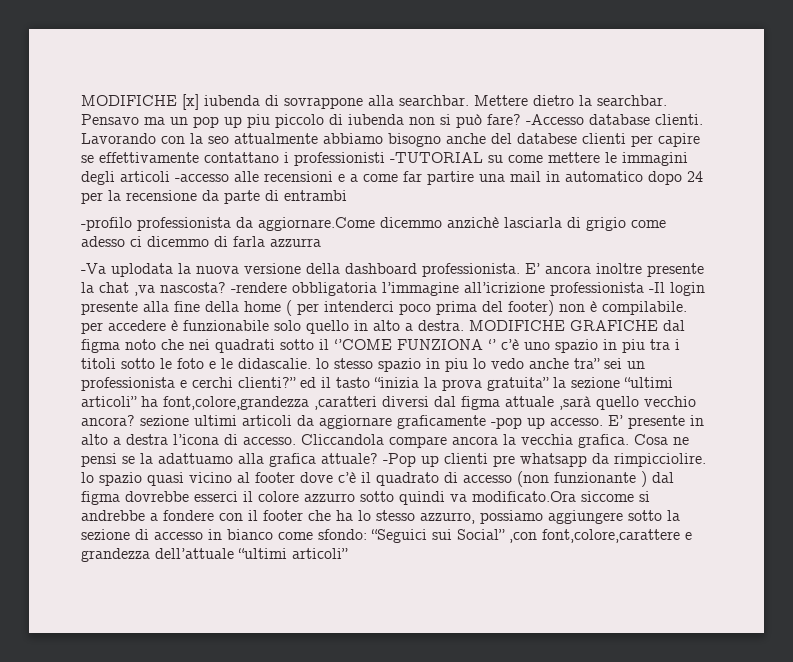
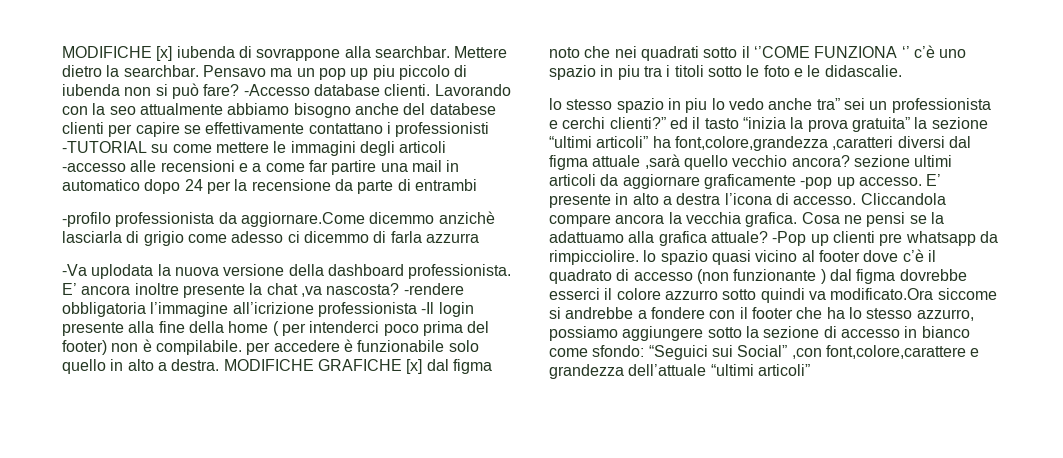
(658, 325) none -> [406,359,423,374] [x]
(311, 363) none -> (902, 71) //

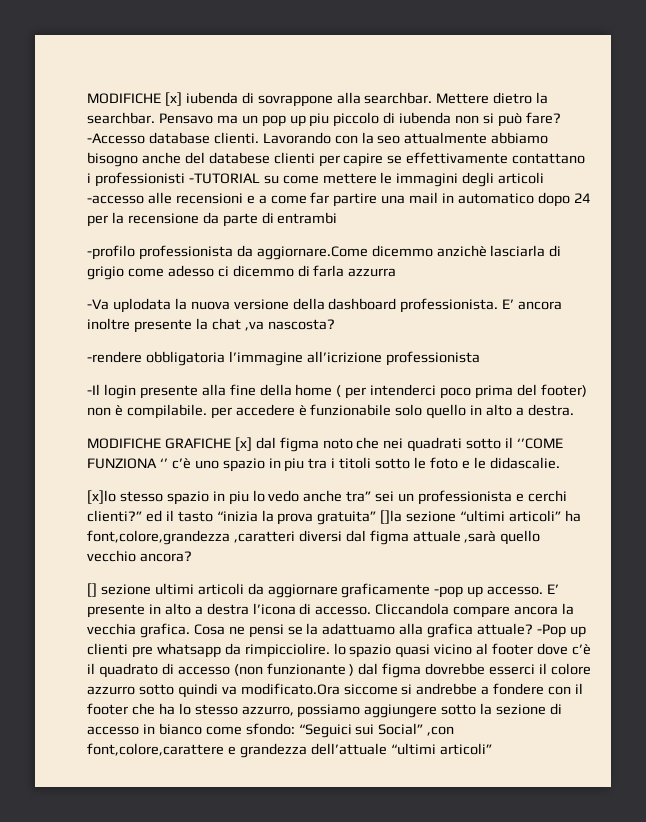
(400, 289) none -> (335, 324) //
(417, 309) none -> (480, 358) //
(220, 365) none -> (574, 410) //
[549,98,562,110] lo -> [87,490,116,504] [x]lo
[914,117,928,129] la -> [380,510,403,524] []la
(850, 161) none -> [87,583,97,597] // []

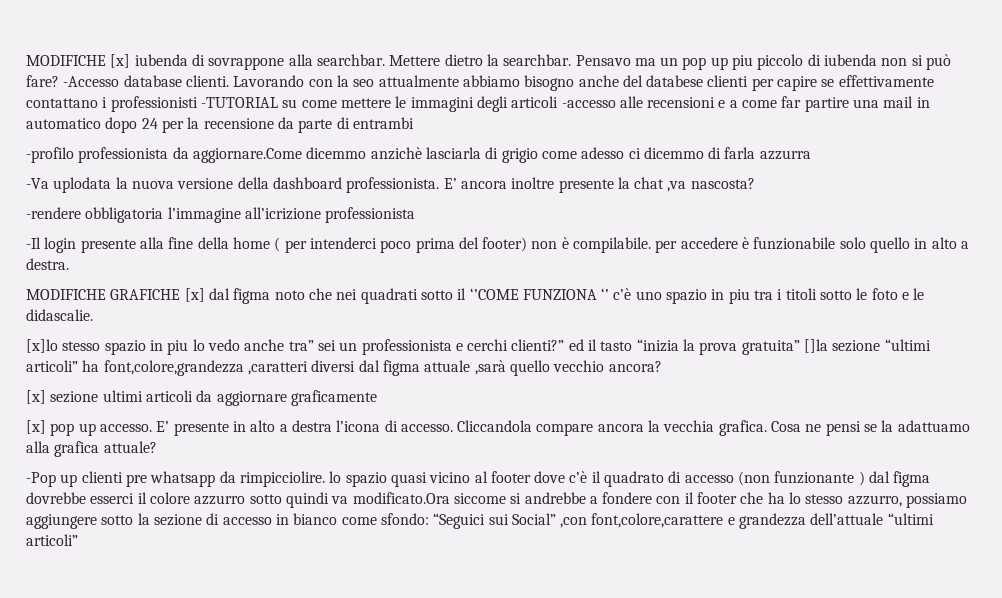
[87,583,97,597] [] -> [26,390,46,404] [x]
[434,586,464,598] -pop -> [26,420,75,436] // [x] pop
(534, 629) none -> (157, 447) //

